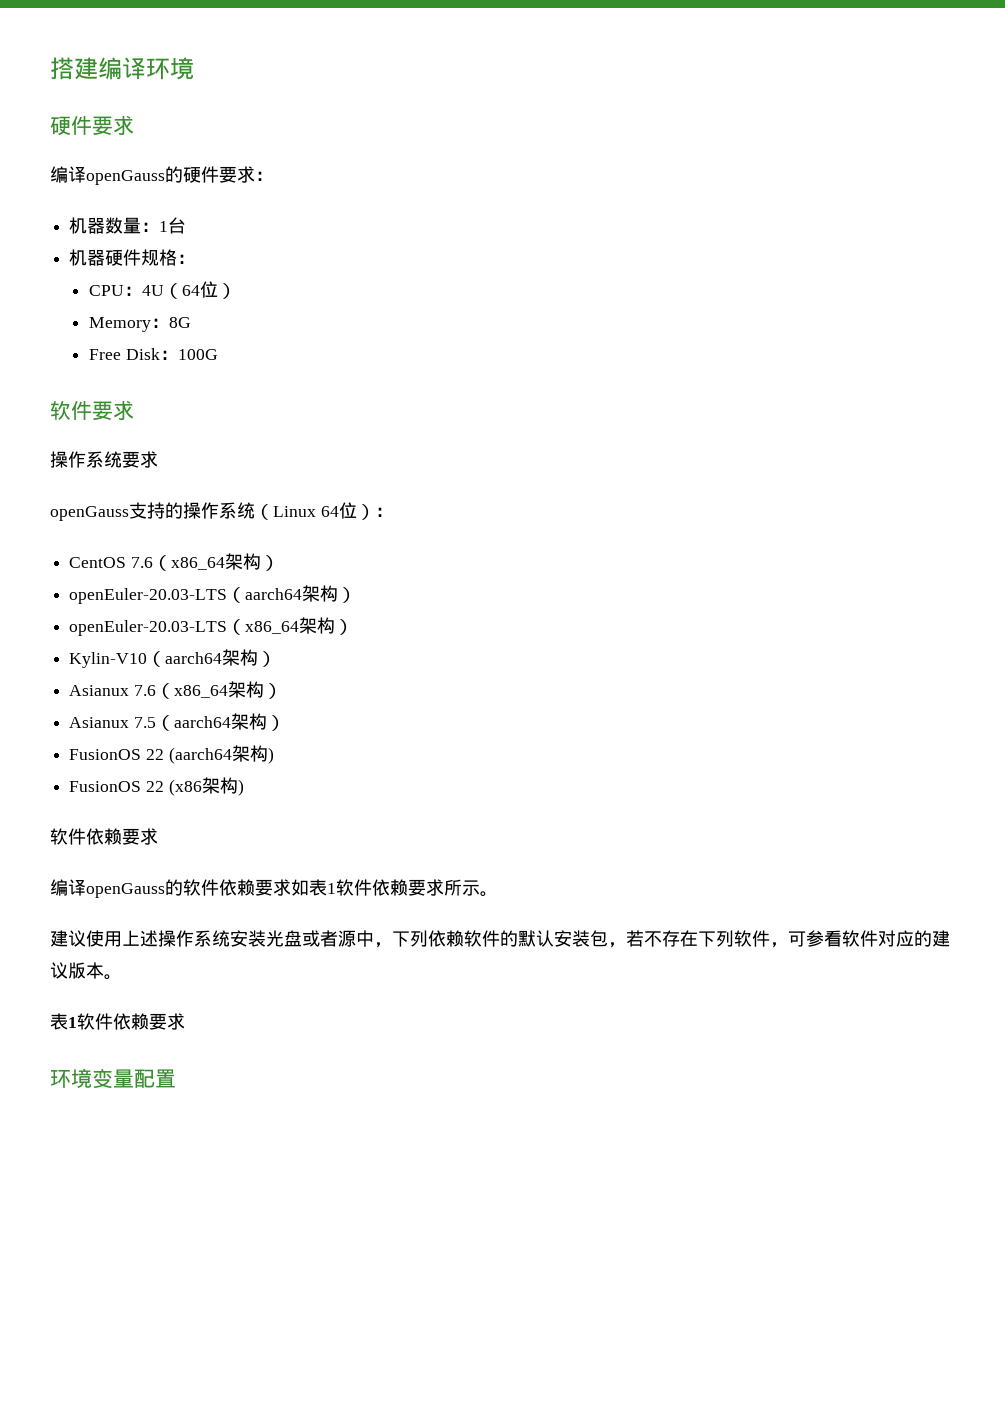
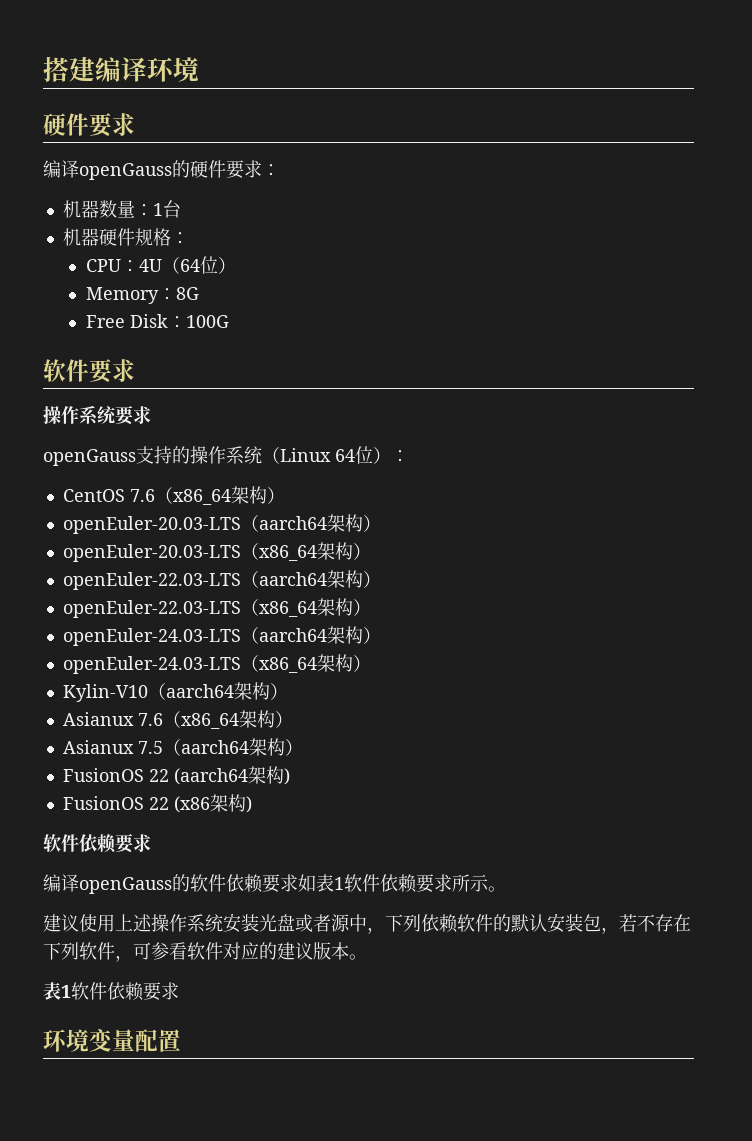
(354, 627) none -> [62,570,381,590] [62,598,371,618] [62,626,381,646] [62,654,371,674] // openEuler-22.03-LTS（aarch64架构） // openEuler-22.03-LTS（x86_64架构） // openEuler-24.03-LTS（aarch64架构） // openEuler-24.03-LTS（x86_64架构）

